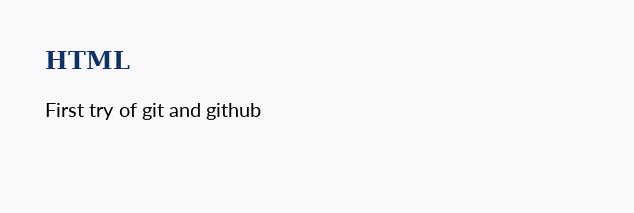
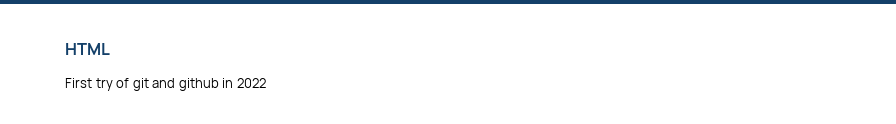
(262, 111) none -> [222,78,266,88] in 2022

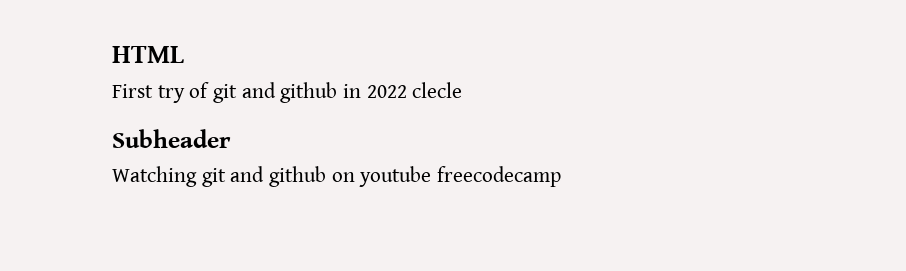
(266, 83) none -> [412,82,463,98] [112,129,231,148] [112,166,562,187] clecle // Subheader // Watching git and github on youtube freecodecamp

